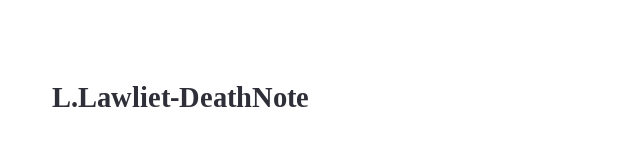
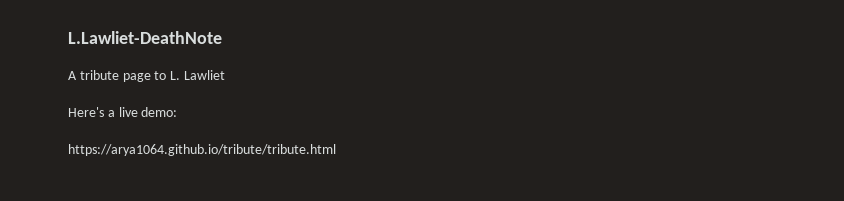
(309, 96) none -> [68,70,225,82] [68,107,178,117] [68,144,336,156] // A tribute page to L. Lawliet // Here's a live demo: // https://arya1064.github.io/tribute/tribute.html

